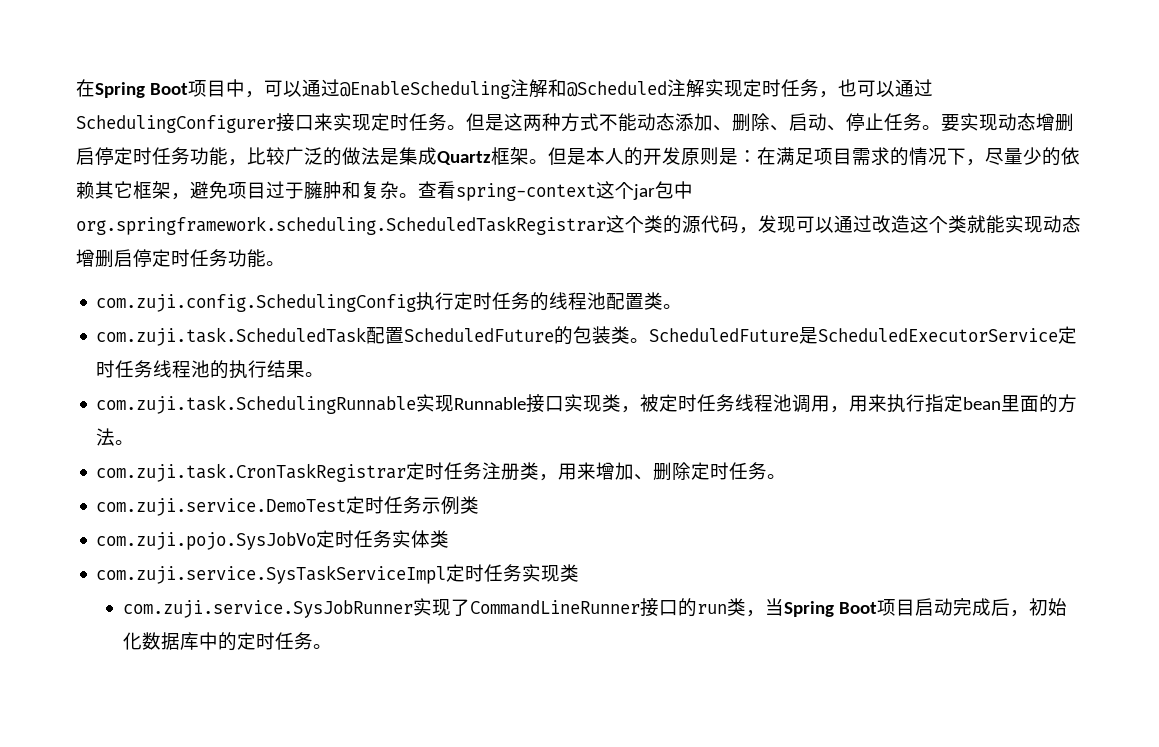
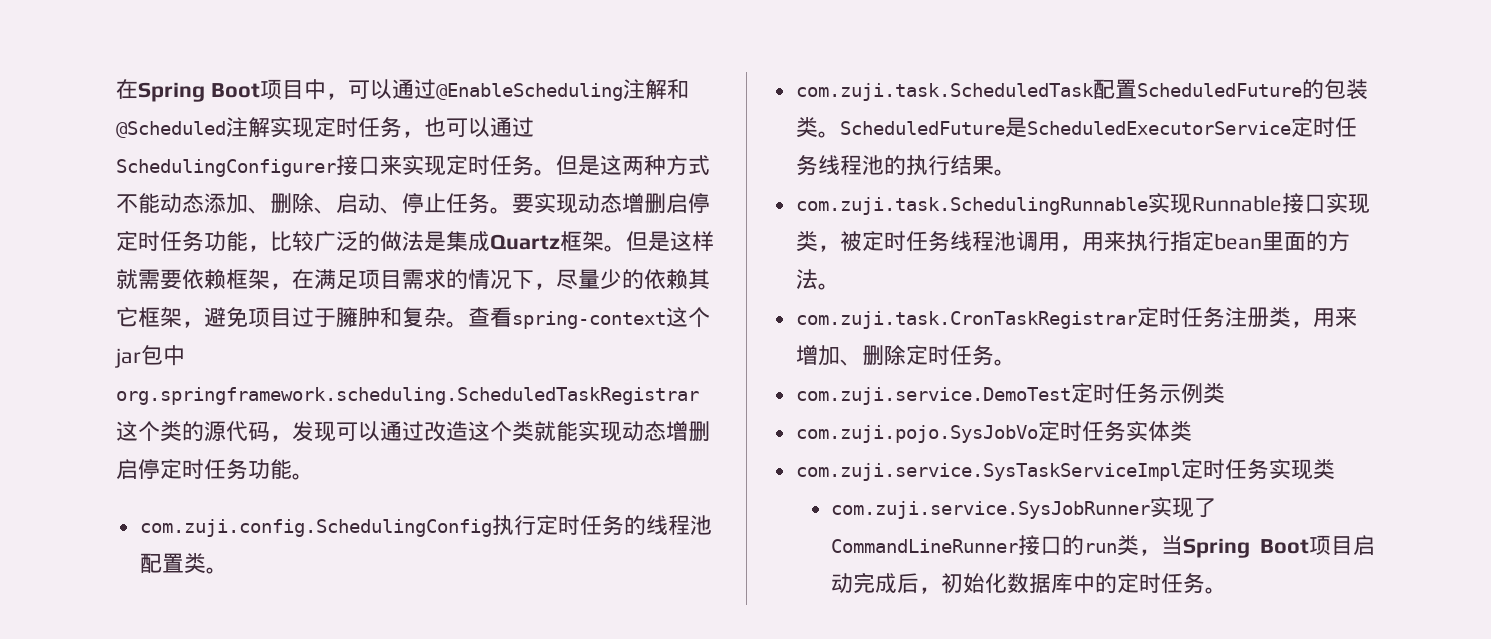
[586,147,757,166] 本人的开发原则是： -> [670,231,714,251] [116,269,292,290] 这样就需要依赖框架，

